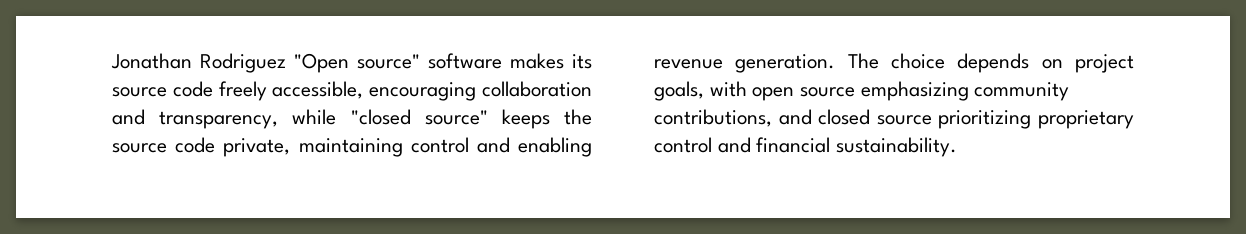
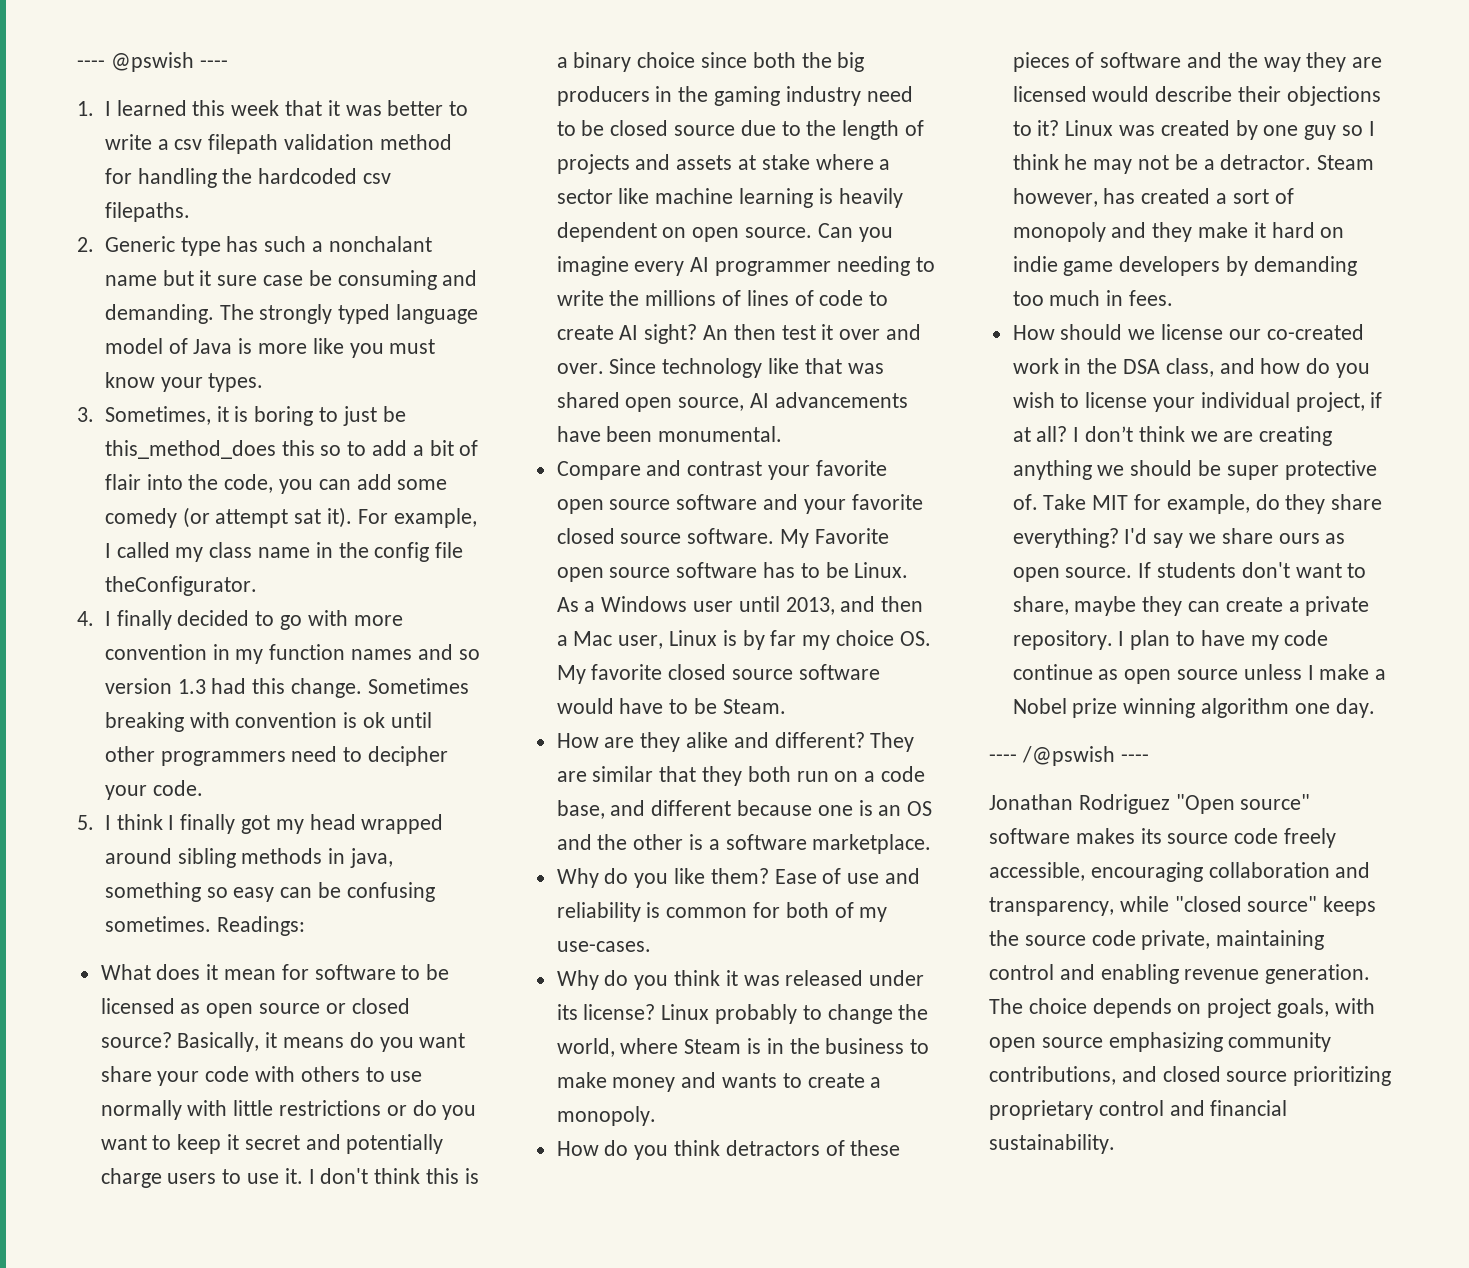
(111, 61) none -> [77,52,228,72] [77,100,469,116] [104,134,452,154] [104,168,391,188] [104,202,190,222] [77,236,432,256] [104,270,478,290] [104,304,478,324] [104,338,436,358] [104,372,264,392] [77,406,406,426] [104,440,479,459] [104,474,448,494] [104,507,477,528] [104,542,464,562] [104,576,257,596] [77,610,403,630] [104,644,480,664] [104,678,469,698] [104,712,432,732] [104,746,448,766] [104,780,203,800] [77,814,444,834] [104,848,393,868] [104,882,435,902] [104,916,305,936] [100,964,450,980] [100,998,410,1018] [100,1032,466,1052] [100,1066,423,1086] [100,1100,477,1120] [100,1134,444,1154] [100,1168,479,1188] [556,52,865,72] [556,86,913,106] [556,120,925,140] [556,154,891,174] [556,188,903,208] [556,222,893,242] [556,256,935,276] [556,290,889,306] [556,324,922,344] [556,358,884,378] [556,392,908,412] [556,426,783,442] [556,460,887,480] [556,494,923,514] [556,528,889,548] [556,562,909,582] [556,596,924,615] [556,630,931,650] [556,664,880,684] [556,698,786,714] [556,732,915,752] [556,766,926,786] [556,800,933,819] [556,834,932,854] [556,868,921,888] [556,902,888,922] [556,941,651,952] [556,970,925,990] [556,1004,929,1024] [556,1038,930,1057] [556,1072,882,1092] [556,1106,656,1126] [556,1140,901,1160] [1012,52,1383,72] [1012,86,1381,106] [1012,120,1375,140] [1012,154,1375,174] [1012,188,1294,207] [1012,222,1345,242] [1012,256,1357,276] [1012,290,1174,306] [1012,324,1364,340] [1012,358,1371,378] [1012,392,1383,412] [1012,426,1333,446] [1012,460,1377,480] [1012,494,1383,514] [1012,528,1346,548] [1012,562,1367,582] [1012,596,1370,616] [1012,630,1329,650] [1012,664,1387,684] [1012,698,1375,718] [989,746,1149,766] ---- @pswish ---- // 1. I learned this week that it was better to write a csv filepath validation method for handling the hardcoded csv filepaths. // 2. Generic type has such a nonchalant name but it sure case be consuming and demanding. The strongly typed language model of Java is more like you must know your types. // 3. Sometimes, it is boring to just be this_method_does this so to add a bit of flair into the code, you can add some comedy (or attempt sat it). For example, I called my class name in the config file theConfigurator. // 4. I finally decided to go with more convention in my function names and so version 1.3 had this change. Sometimes breaking with convention is ok until other programmers need to decipher your code. // 5. I think I finally got my head wrapped around sibling methods in java, something so easy can be confusing sometimes. Readings: // What does it mean for software to be licensed as open source or closed source? Basically, it means do you want share your code with others to use normally with little restrictions or do you want to keep it secret and potentially charge users to use it. I don't think this is a binary choice since both the big producers in the gaming industry need to be closed source due to the length of projects and assets at stake where a sector like machine learning is heavily dependent on open source. Can you imagine every AI programmer needing to write the millions of lines of code to create AI sight? An then test it over and over. Since technology like that was shared open source, AI advancements have been monumental. // Compare and contrast your favorite open source software and your favorite closed source software. My Favorite open source software has to be Linux. As a Windows user until 2013, and then a Mac user, Linux is by far my choice OS. My favorite closed source software would have to be Steam. // How are they alike and different? They are similar that they both run on a code base, and different because one is an OS and the other is a software marketplace. // Why do you like them? Ease of use and reliability is common for both of my use-cases. // Why do you think it was released under its license? Linux probably to change the world, where Steam is in the business to make money and wants to create a monopoly. // How do you think detractors of these pieces of software and the way they are licensed would describe their objections to it? Linux was created by one guy so I think he may not be a detractor. Steam however, has created a sort of monopoly and they make it hard on indie game developers by demanding too much in fees. // How should we license our co-created work in the DSA class, and how do you wish to license your individual project, if at all? I don’t think we are creating anything we should be super protective of. Take MIT for example, do they share everything? I'd say we share ours as open source. If students don't want to share, maybe they can create a private repository. I plan to have my code continue as open source unless I make a Nobel prize winning algorithm one day. // ---- /@pswish ---- //

